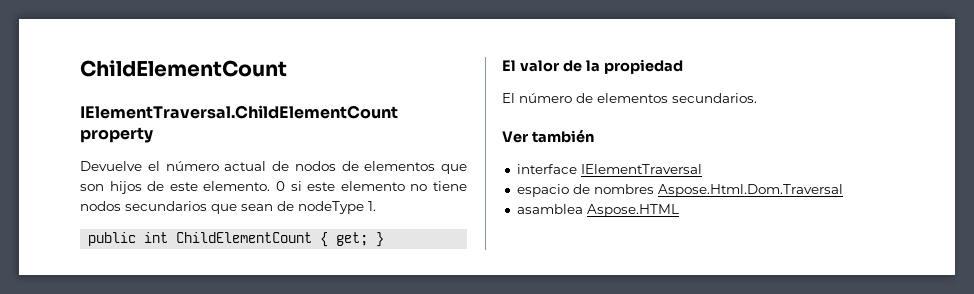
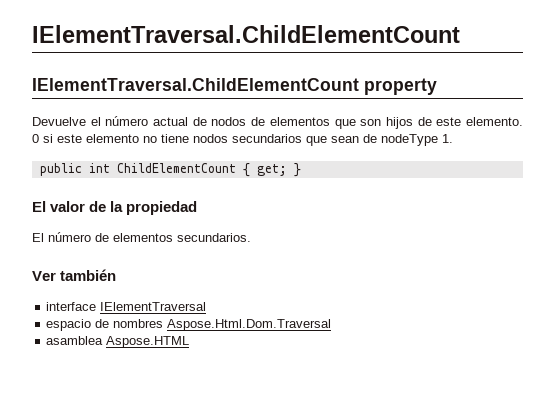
[80,60,287,77] ChildElementCount -> [32,25,460,43] IElementTraversal.ChildElementCount

